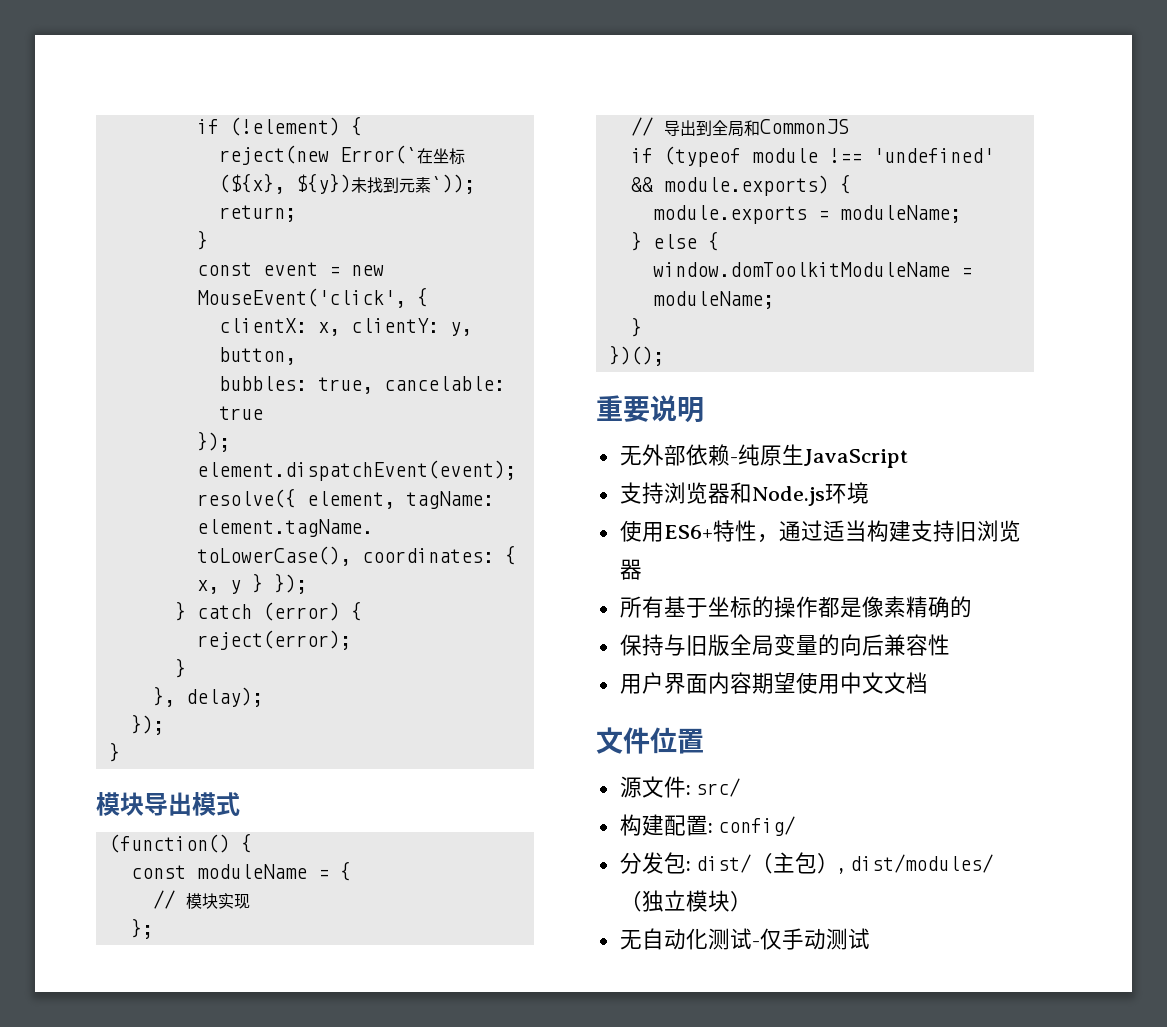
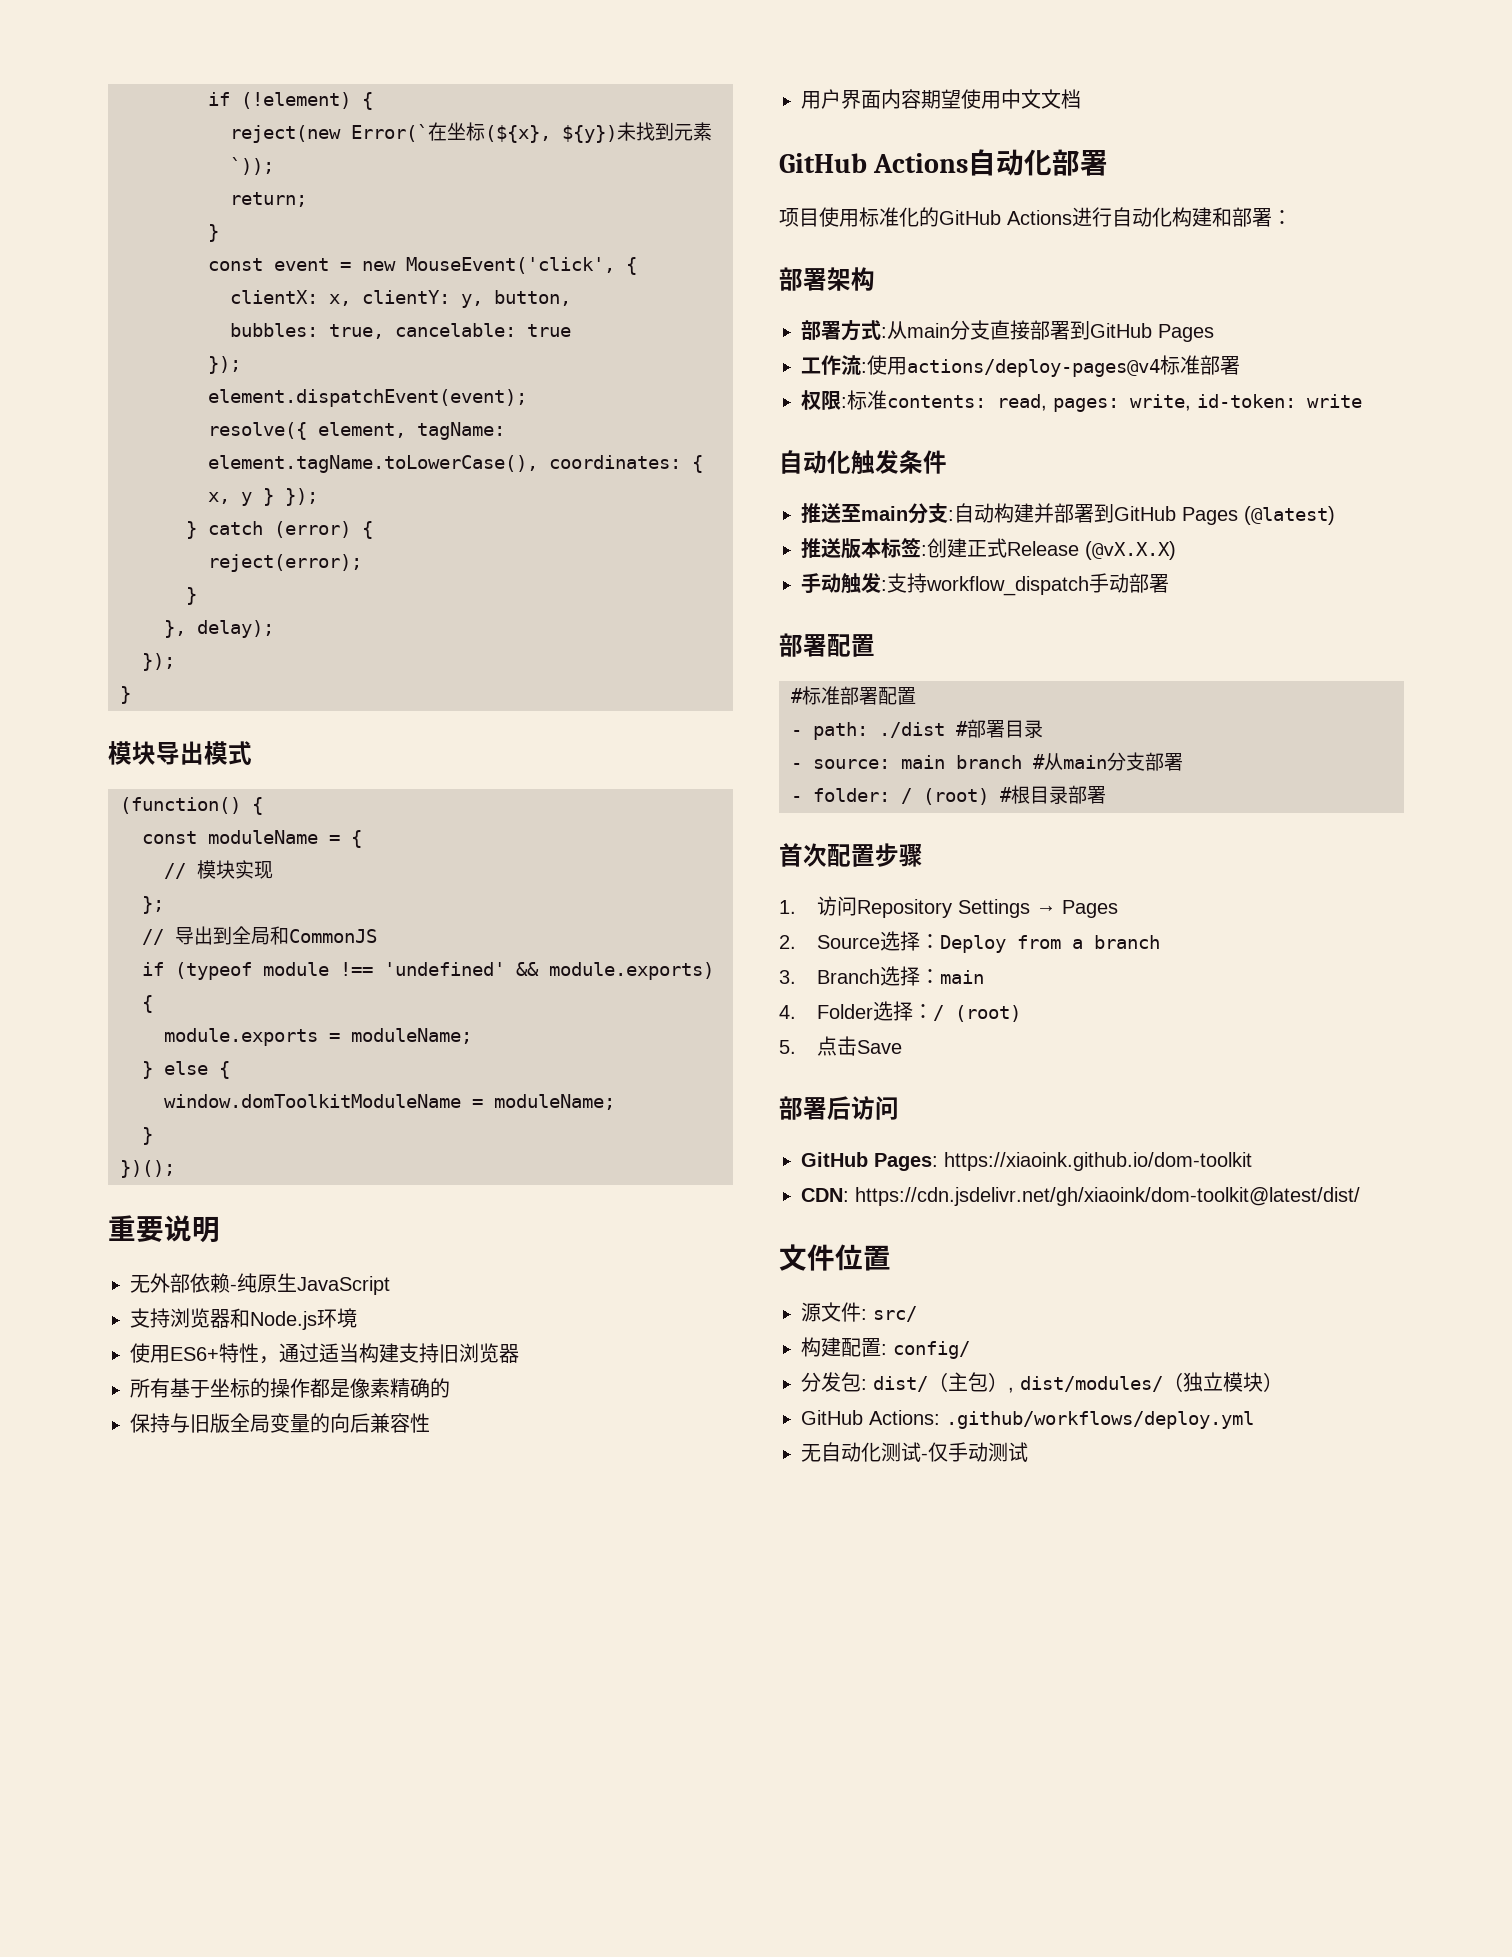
(928, 683) none -> [779,149,1109,176] [779,207,1292,227] [779,267,875,291] [801,320,1214,342] [801,355,1240,377] [801,390,1362,412] [779,450,947,474] [801,503,1335,525] [801,538,1176,560] [801,573,1169,596] [779,633,875,657] [791,686,916,705] [791,719,1043,740] [791,752,1183,771] [791,785,1106,805] [779,843,923,867] [779,896,1119,918] [779,931,1161,953] [779,966,985,986] [779,1001,1022,1022] [779,1036,903,1056] [779,1096,899,1120] [801,1152,1252,1171] [801,1187,1360,1206] // GitHub Actions自动化部署 // 项目使用标准化的GitHub Actions进行自动化构建和部署： // 部署架构 // 部署方式:从main分支直接部署到GitHub Pages // 工作流:使用actions/deploy-pages@v4标准部署 // 权限:标准contents: read, pages: write, id-token: write // 自动化触发条件 // 推送至main分支:自动构建并部署到GitHub Pages (@latest) // 推送版本标签:创建正式Release (@vX.X.X) // 手动触发:支持workflow_dispatch手动部署 // 部署配置 // #标准部署配置 // - path: ./dist #部署目录 // - source: main branch #从main分支部署 // - folder: / (root) #根目录部署 // 首次配置步骤 // 1.访问Repository Settings → Pages // 2. Source选择：Deploy from a branch // 3. Branch选择：main // 4. Folder选择：/ (root) // 5.点击Save // 部署后访问 // GitHub Pages: https://xiaoink.github.io/dom-toolkit // CDN: https://cdn.jsdelivr.net/gh/xiaoink/dom-toolkit@latest/dist/
(752, 901) none -> [801,1410,1254,1429] // GitHub Actions: .github/workflows/deploy.yml

